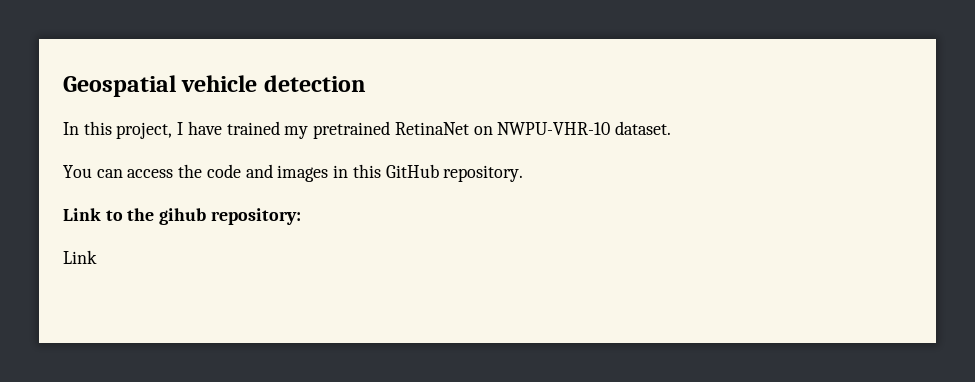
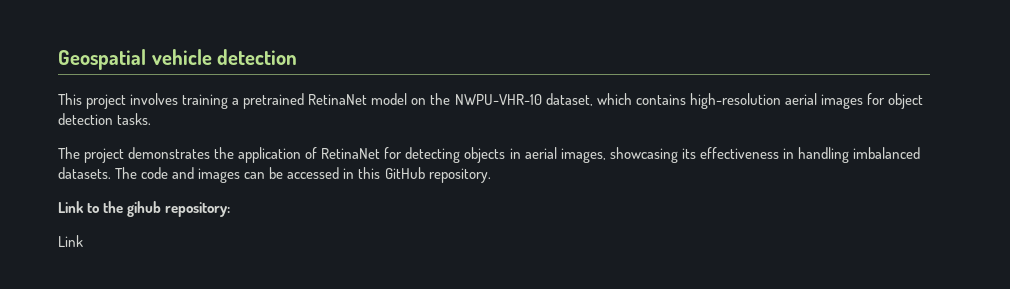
[63,121,671,139] [63,164,329,182] In this project, I have trained my pretrained RetinaNet on NWPU-VHR-10 dataset. // You can access the code and images -> [58,93,923,109] [58,113,152,125] [58,147,920,163] [58,167,340,183] This project involves training a pretrained RetinaNet model on the NWPU-VHR-10 dataset, which contains high-resolution aerial images for object detection tasks. // The project demonstrates the application of RetinaNet for detecting objects in aerial images, showcasing its effectiveness in handling imbalanced datasets. The code and images can be accessed

